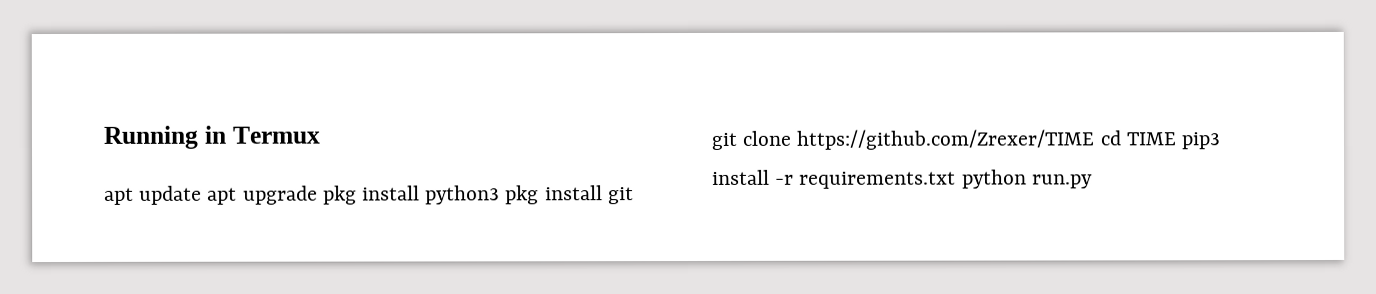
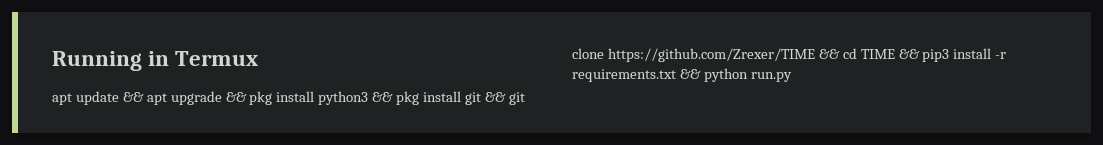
(203, 195) none -> [122,92,144,102] &&
(318, 195) none -> [225,92,247,102] &&
(501, 195) none -> [372,92,394,102] &&
(634, 196) none -> [484,92,506,102] &&
(1096, 139) none -> [818,49,840,59] &&
(1176, 139) none -> [898,49,920,59] &&
(957, 180) none -> [679,69,701,79] &&

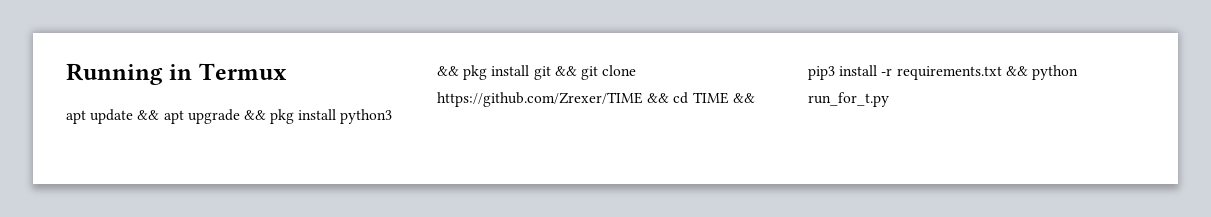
[750,72,792,82] run.py -> [808,92,889,107] run_for_t.py

